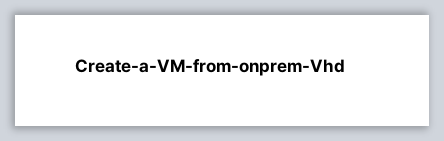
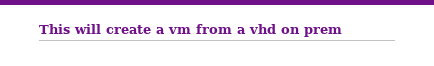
[75,59,345,76] Create-a-VM-from-onprem-Vhd -> [39,24,342,37] This will create a vm from a vhd on prem

